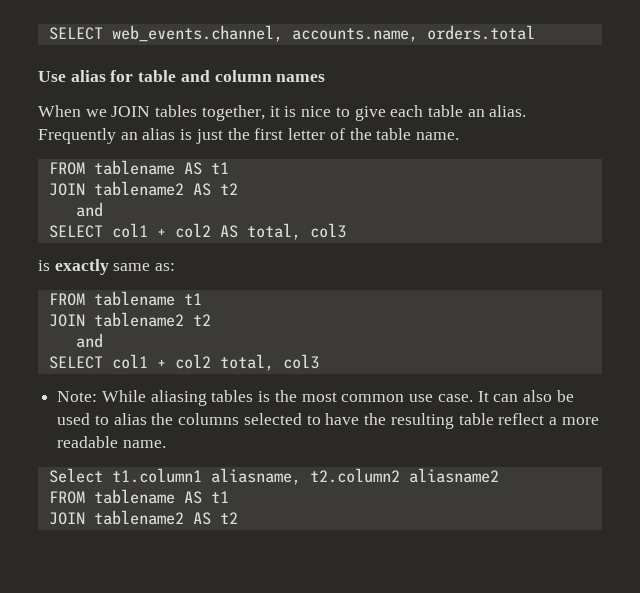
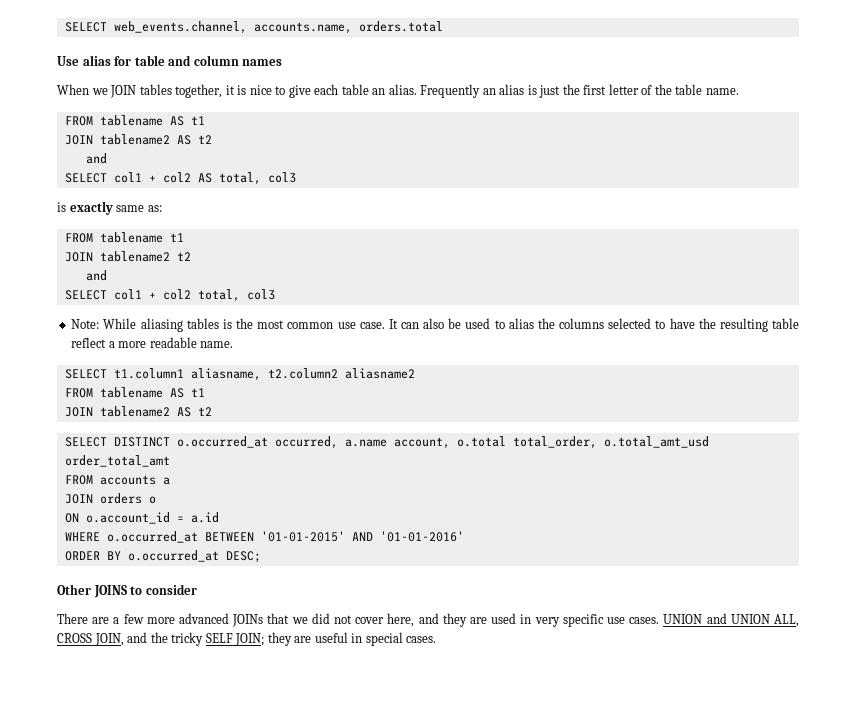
[48,468,103,483] Select -> [64,369,107,379] SELECT
(238, 518) none -> [64,436,709,449] [64,455,170,467] [64,475,170,485] [64,493,156,504] [64,512,219,524] [64,531,464,543] [64,550,261,563] [57,584,197,598] [57,613,800,627] [57,632,437,646] // SELECT DISTINCT o.occurred_at occurred, a.name account, o.total total_order, o.total_amt_usd order_total_amt // FROM accounts a // JOIN orders o // ON o.account_id = a.id // WHERE o.occurred_at BETWEEN '01-01-2015' AND '01-01-2016' // ORDER BY o.occurred_at DESC; // Other JOINS to consider // There are a few more advanced JOINs that we did not cover here, and they are used in very specific use cases. UNION and UNION ALL, CROSS JOIN, and the tricky SELF JOIN; they are useful in special cases.

